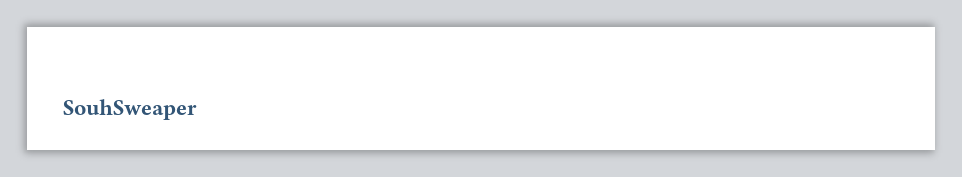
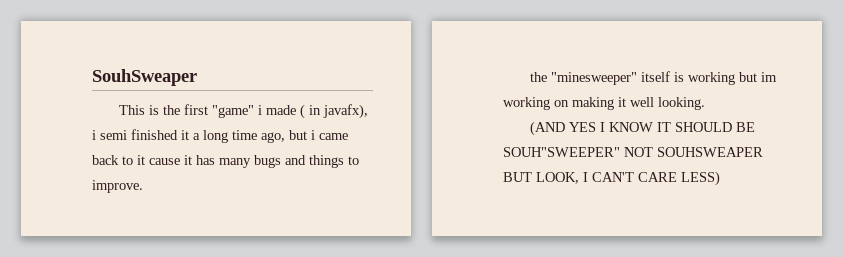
(197, 109) none -> [119,104,369,119] [92,129,348,143] [92,155,359,168] [92,180,143,193] [530,71,778,85] [503,97,705,110] [530,121,756,136] [503,147,763,157] [503,171,720,186] // This is the first "game" i made ( in javafx), i semi finished it a long time ago, but i came back to it cause it has many bugs and things to improve. // the "minesweeper" itself is working but im working on making it well looking. // (AND YES I KNOW IT SHOULD BE SOUH"SWEEPER" NOT SOUHSWEAPER BUT LOOK, I CAN'T CARE LESS)

